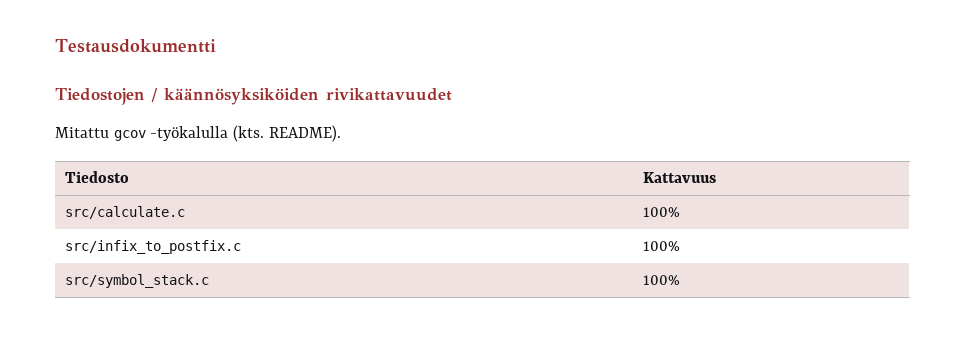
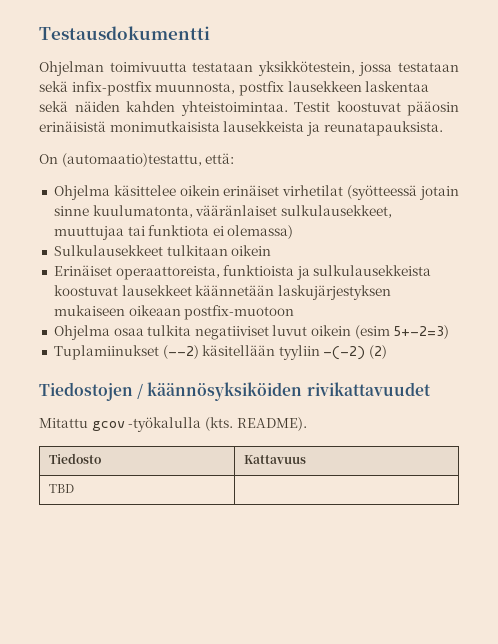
(216, 46) none -> [39,61,460,76] [39,81,430,96] [39,101,459,116] [39,121,443,136] [39,153,235,167] [53,185,459,200] [53,205,392,218] [53,225,294,240] [53,245,272,256] [53,265,432,280] [53,285,391,300] [53,305,295,320] [53,325,450,340] [53,345,388,360] // Ohjelman toimivuutta testataan yksikkötestein, jossa testataan sekä infix-postfix muunnosta, postfix lausekkeen laskentaa sekä näiden kahden yhteistoimintaa. Testit koostuvat pääosin erinäisistä monimutkaisista lausekkeista ja reunatapauksista. // On (automaatio)testattu, että: // Ohjelma käsittelee oikein erinäiset virhetilat (syötteessä jotain sinne kuulumatonta, vääränlaiset sulkulausekkeet, muuttujaa tai funktiota ei olemassa) // Sulkulausekkeet tulkitaan oikein // Erinäiset operaattoreista, funktioista ja sulkulausekkeista koostuvat lausekkeet käännetään laskujärjestyksen mukaiseen oikeaan postfix-muotoon // Ohjelma osaa tulkita negatiiviset luvut oikein (esim 5+-2=3) // Tuplamiinukset (--2) käsitellään tyyliin -(-2) (2)
[64,206,185,219] [642,207,680,217] [64,240,241,254] [642,241,680,251] [64,274,209,288] [642,275,680,285] src/calculate.c | 100% // src/infix_to_postfix.c | 100% // src/symbol_stack.c | 100% -> [48,484,74,493] TBD |

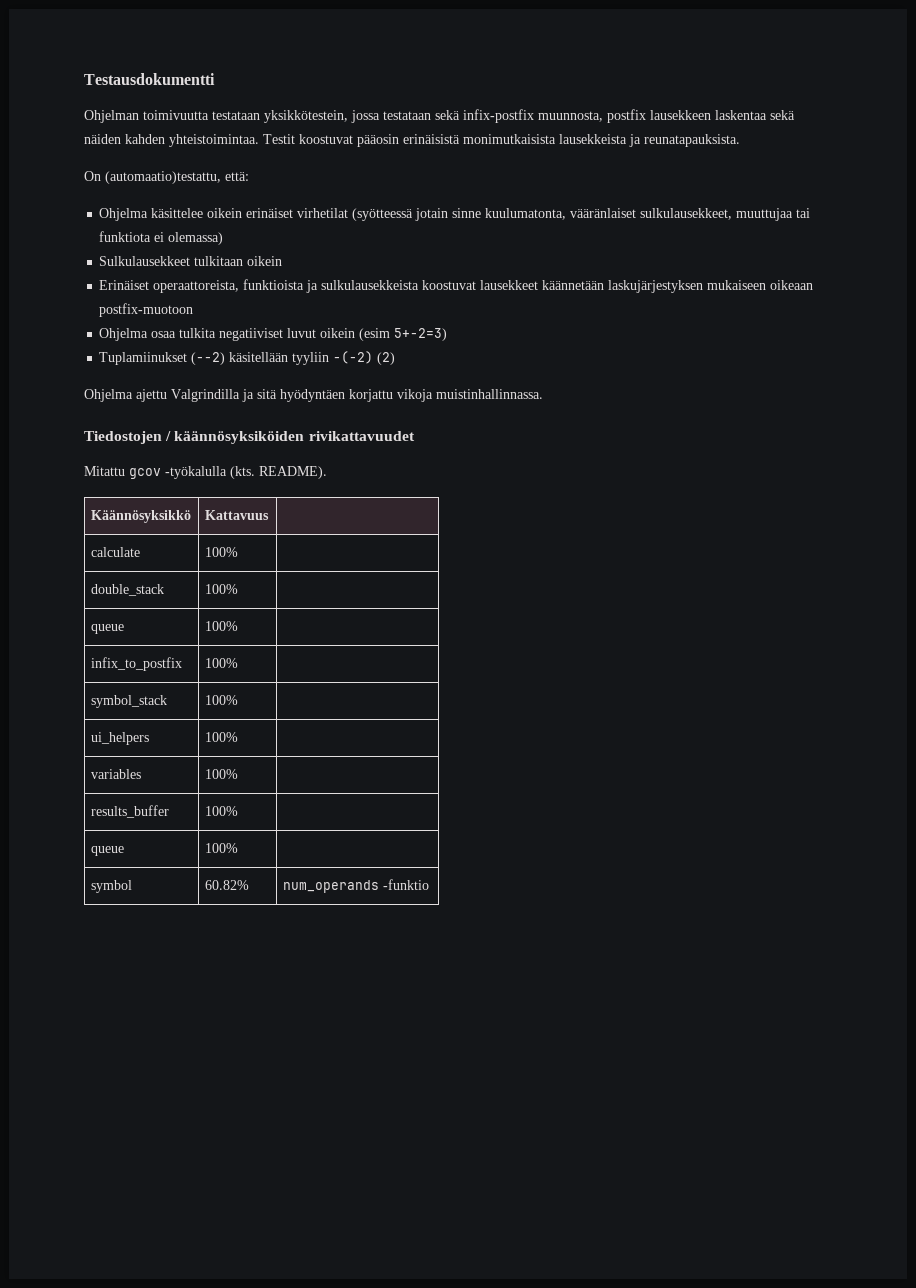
(388, 352) none -> [84,389,543,402] // Ohjelma ajettu Valgrindilla ja sitä hyödyntäen korjattu vikoja muistinhallinnassa.
[48,453,101,464] Tiedosto -> [90,510,191,523] Käännösyksikkö
[48,484,74,493] // TBD | -> [90,547,140,557] [204,547,238,557] [90,584,164,596] [204,584,238,594] [90,624,124,634] [204,621,238,631] [90,657,182,671] [204,658,238,668] [90,695,167,708] [204,695,238,705] [90,732,149,745] [204,732,238,742] [90,769,141,779] [204,769,238,779] [90,805,169,818] [204,806,238,816] [90,846,124,856] [204,843,238,853] [90,880,132,893] [204,880,249,890] [282,879,429,893] | // calculate | 100% | // double_stack | 100% | // queue | 100% | // infix_to_postfix | 100% | // symbol_stack | 100% | // ui_helpers | 100% | // variables | 100% | // results_buffer | 100% | // queue | 100% | // symbol | 60.82% | num_operands -funktio

